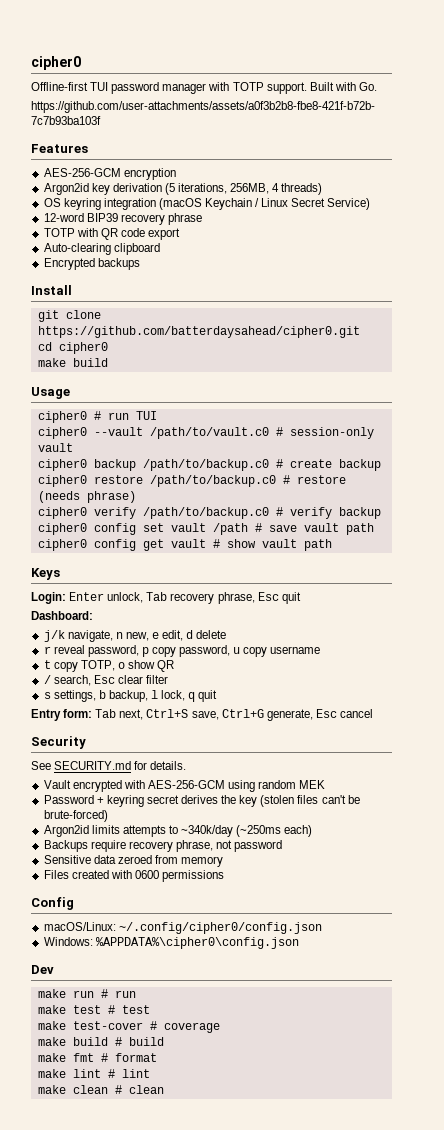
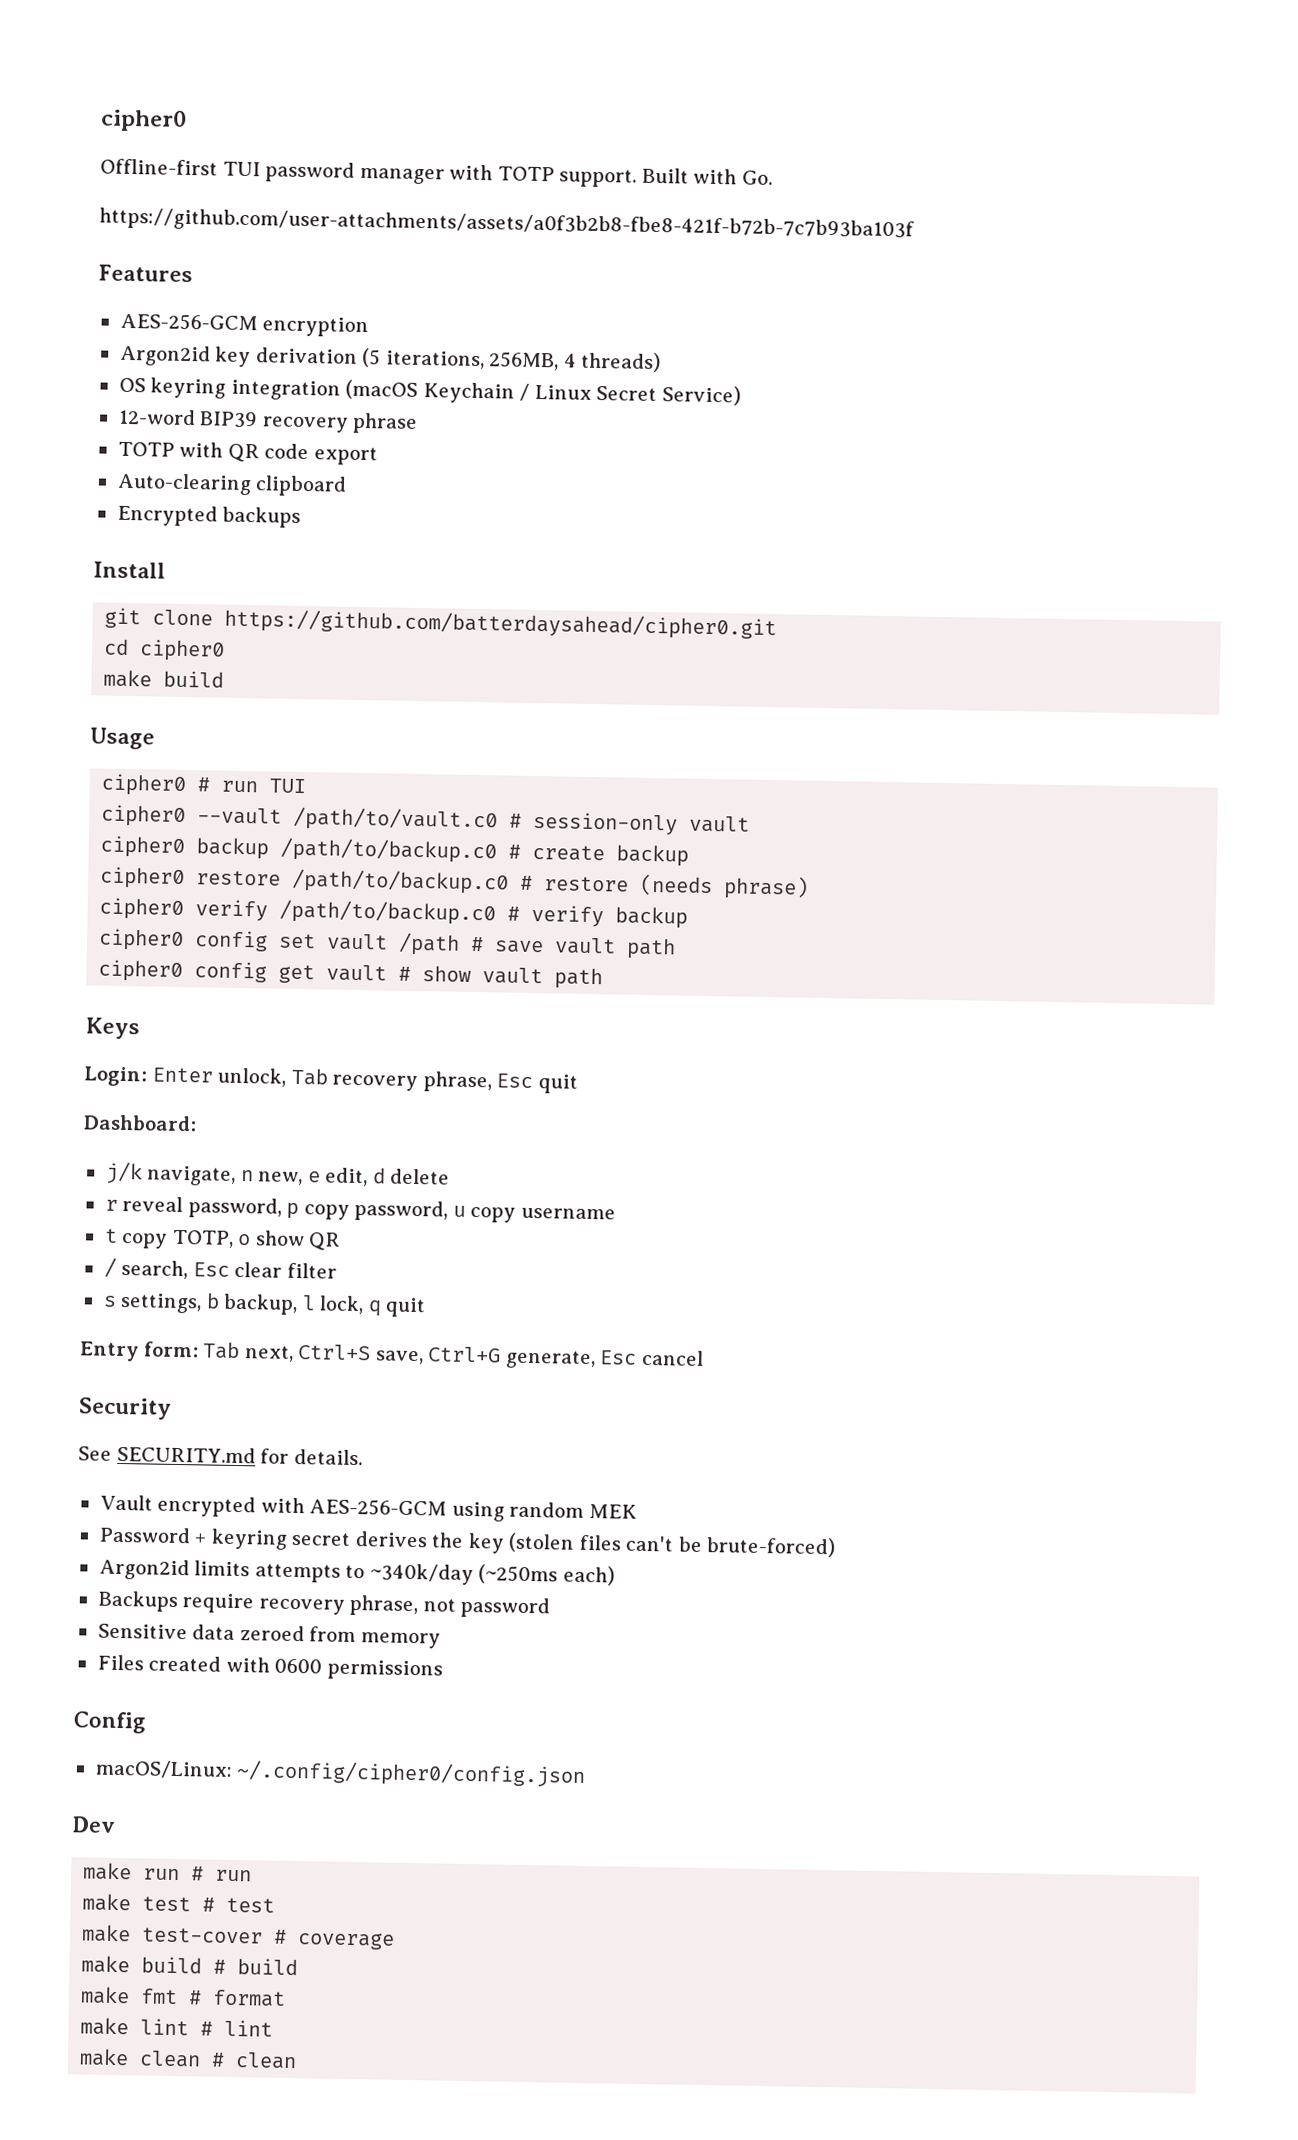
[43,937,299,949] // Windows: %APPDATA%\cipher0\config.json -> (587, 1774) none

